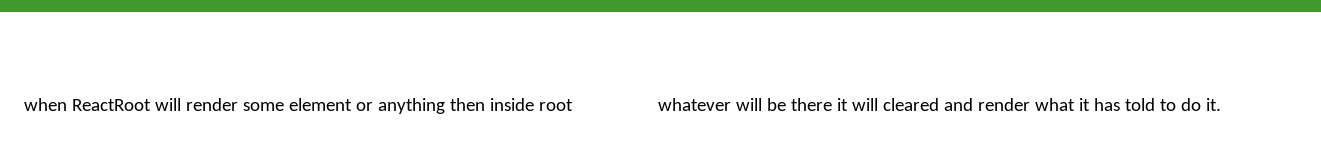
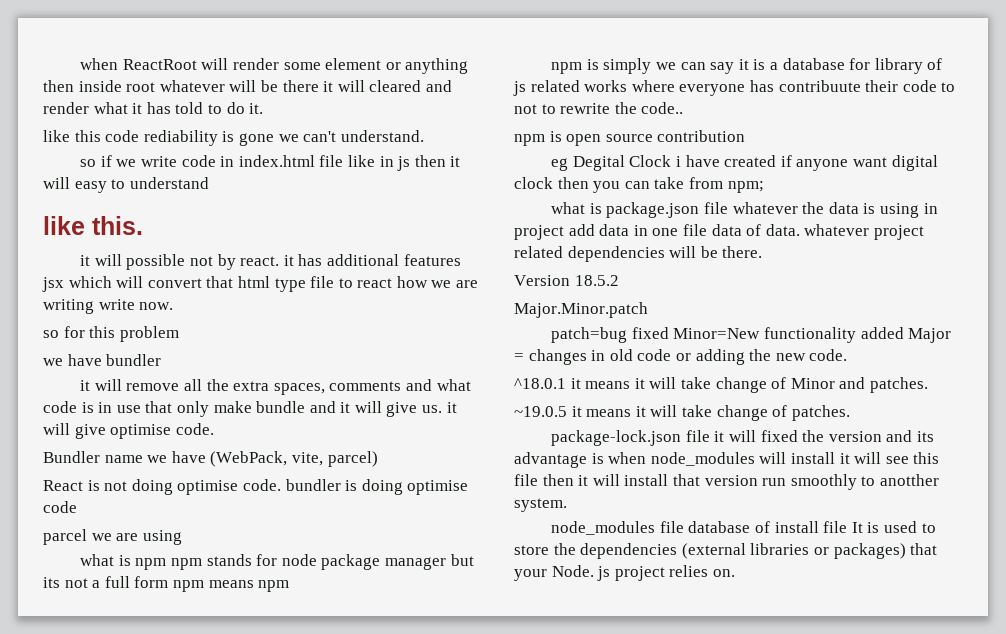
(1221, 104) none -> [43,130,424,146] [80,155,461,171] [43,177,209,193] [43,216,143,235] [80,254,461,270] [42,276,479,292] [43,299,174,314] [43,326,179,342] [43,354,162,366] [80,379,471,395] [43,401,457,417] [43,423,214,439] [43,451,378,467] [43,479,469,495] [43,501,77,513] [43,529,182,545] [80,554,474,570] [43,576,290,592] [551,58,943,74] [513,80,956,96] [514,102,684,114] [514,130,746,146] [551,155,938,171] [514,177,764,193] [551,202,938,218] [514,224,924,240] [514,246,763,262] [514,275,619,286] [514,302,648,318] [551,327,952,343] [514,349,848,365] [514,377,928,393] [514,405,850,421] [551,430,935,446] [514,452,940,468] [514,474,939,490] [514,498,567,512] [551,521,936,535] [514,543,938,559] [514,565,735,581] // like this code rediability is gone we can't understand. // so if we write code in index.html file like in js then it will easy to understand // like this. // it will possible not by react. it has additional features jsx which will convert that html type file to react how we are writing write now. // so for this problem // we have bundler // it will remove all the extra spaces, comments and what code is in use that only make bundle and it will give us. it will give optimise code. // Bundler name we have (WebPack, vite, parcel) // React is not doing optimise code. bundler is doing optimise code // parcel we are using // what is npm npm stands for node package manager but its not a full form npm means npm // npm is simply we can say it is a database for library of js related works where everyone has contribuute their code to not to rewrite the code.. // npm is open source contribution // eg Degital Clock i have created if anyone want digital clock then you can take from npm; // what is package.json file whatever the data is using in project add data in one file data of data. whatever project related dependencies will be there. // Version 18.5.2 // Major.Minor.patch // patch=bug fixed Minor=New functionality added Major = changes in old code or adding the new code. // ^18.0.1 it means it will take change of Minor and patches. // ~19.0.5 it means it will take change of patches. // package-lock.json file it will fixed the version and its advantage is when node_modules will install it will see this file then it will install that version run smoothly to anotther system. // node_modules file database of install file It is used to store the dependencies (external libraries or packages) that your Node. js project relies on.

